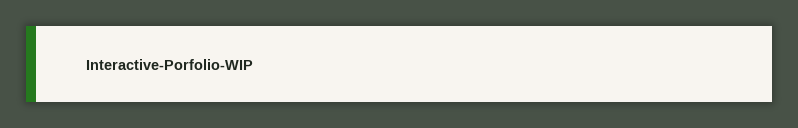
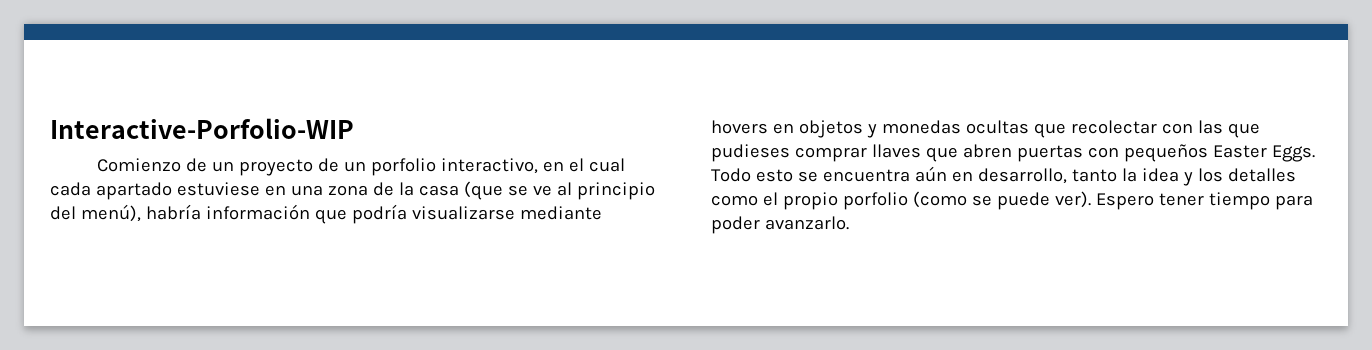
(253, 64) none -> [97,158,626,176] [50,181,655,200] [50,204,602,224] [711,120,1260,138] [711,144,1315,162] [711,166,1296,186] [711,191,1313,210] [711,216,849,234] // Comienzo de un proyecto de un porfolio interactivo, en el cual cada apartado estuviese en una zona de la casa (que se ve al principio del menú), habría información que podría visualizarse mediante hovers en objetos y monedas ocultas que recolectar con las que pudieses comprar llaves que abren puertas con pequeños Easter Eggs. Todo esto se encuentra aún en desarrollo, tanto la idea y los detalles como el propio porfolio (como se puede ver). Espero tener tiempo para poder avanzarlo.

